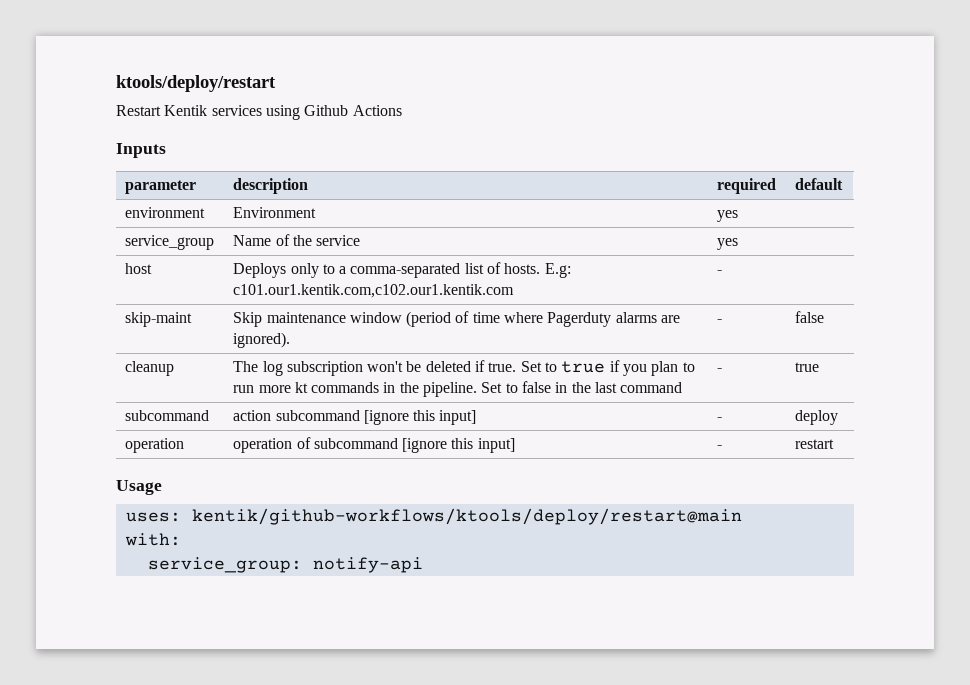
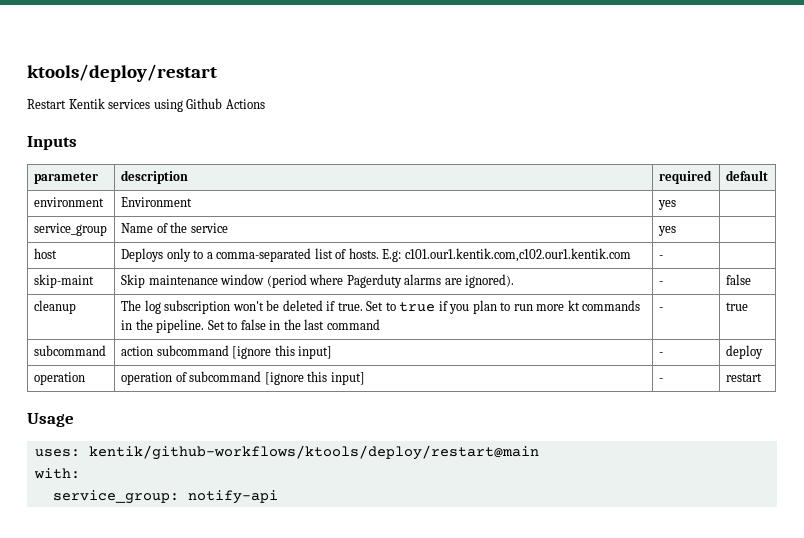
[455,311,500,323] of time -> (307, 281) none

